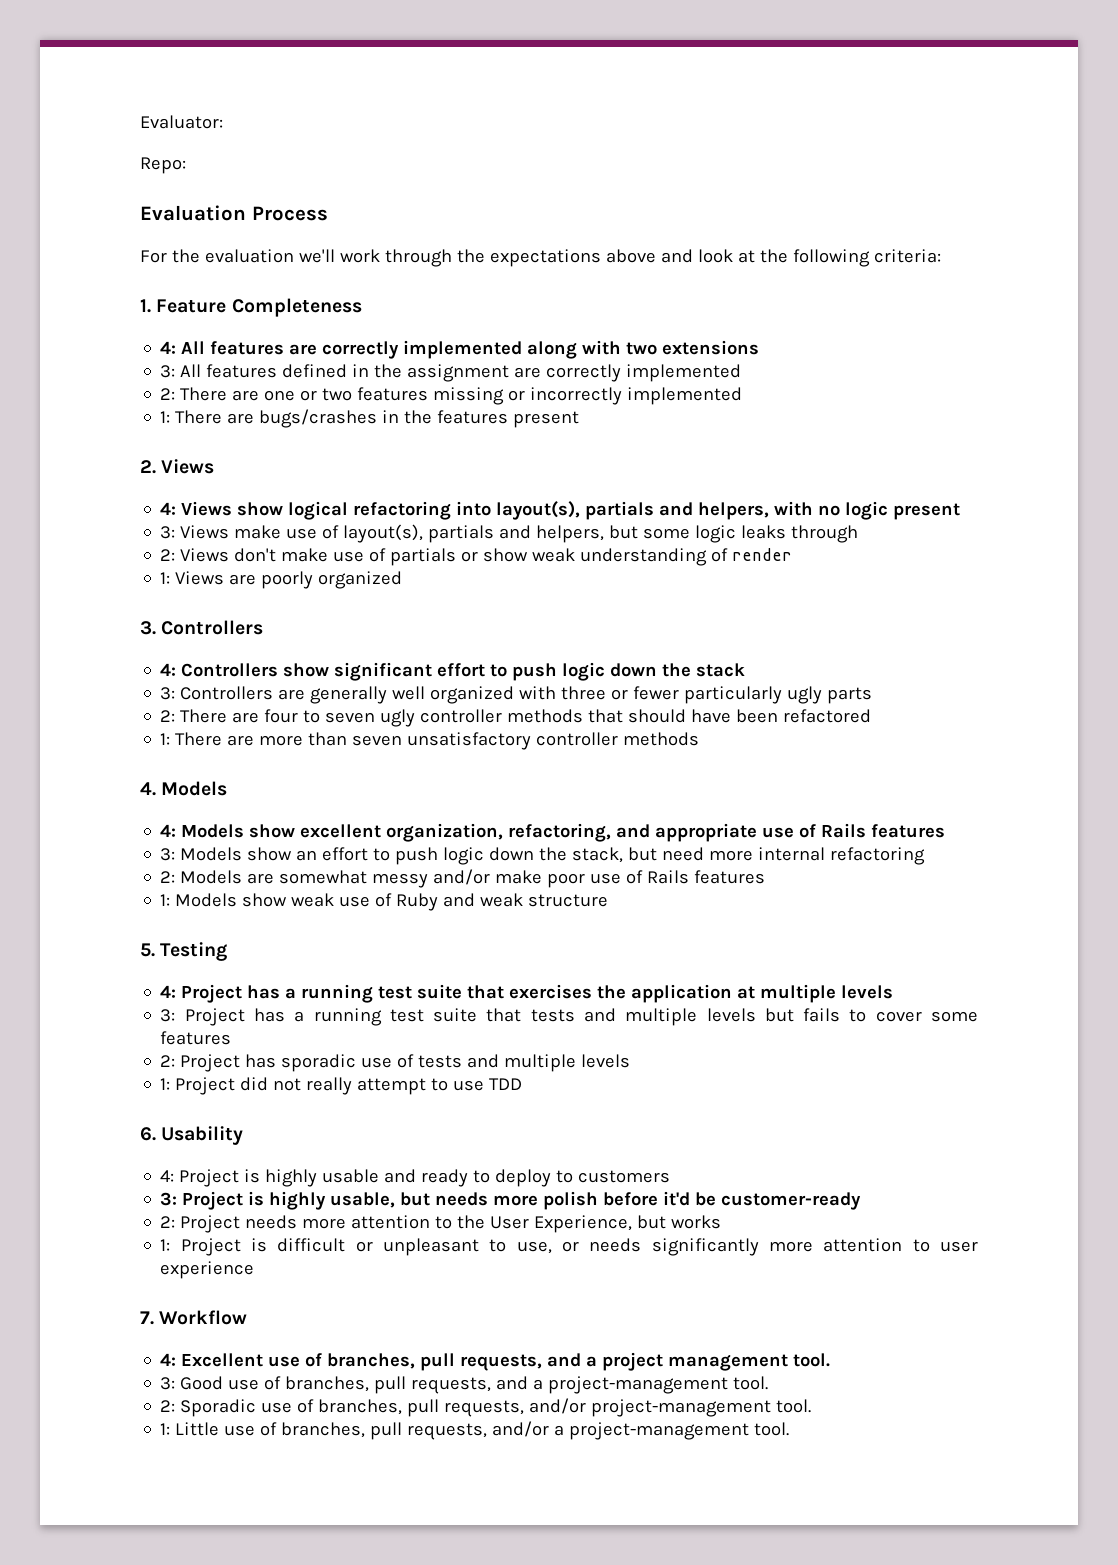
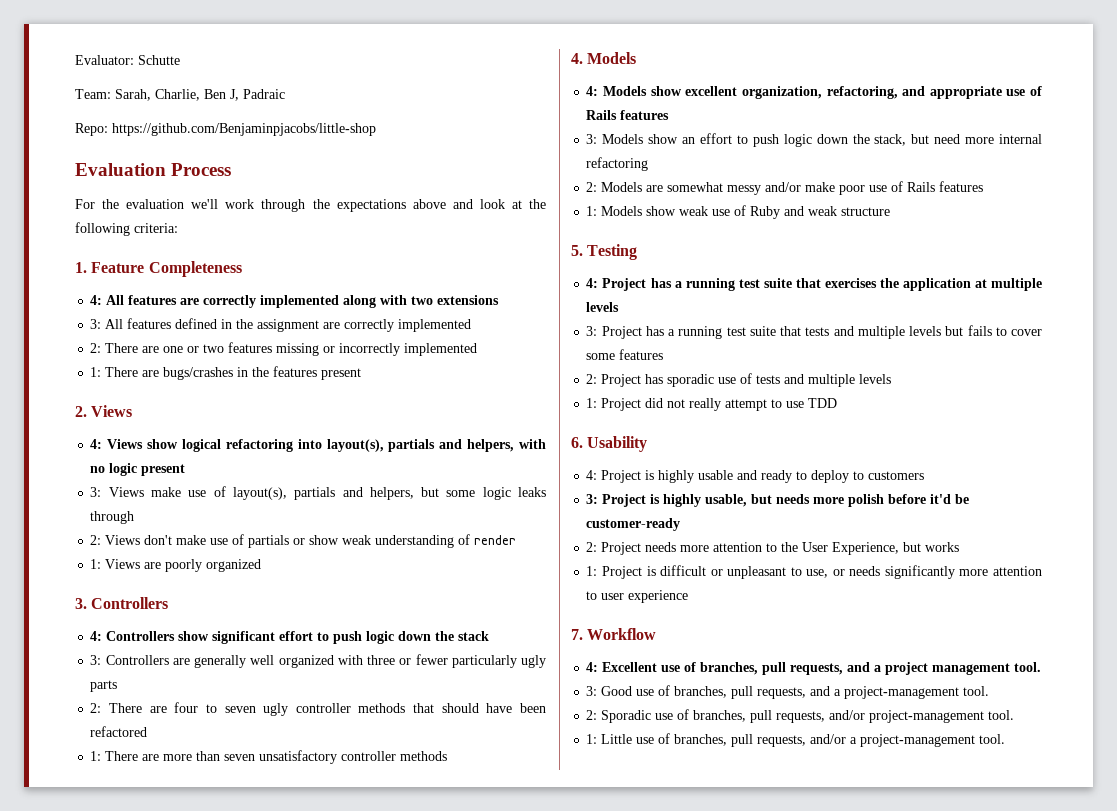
(223, 122) none -> [138,55,180,65] [75,89,285,101] Schutte // Team: Sarah, Charlie, Ben J, Padraic
(186, 165) none -> [112,123,376,136] https://github.com/Benjaminpjacobs/little-shop

